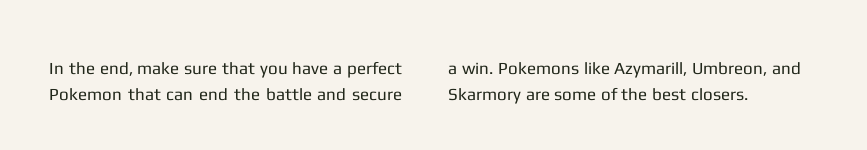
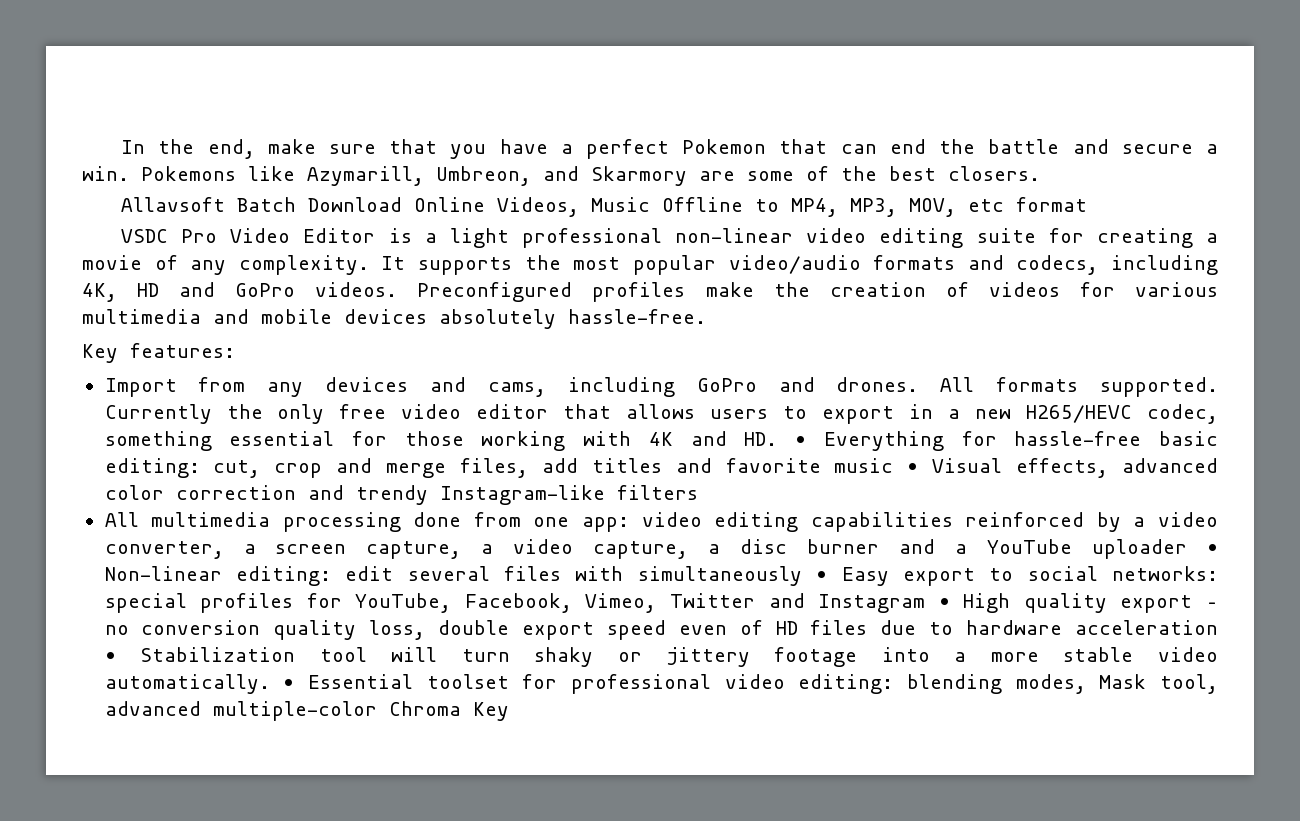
(748, 94) none -> [121,197,1088,217] [121,228,1218,248] [82,255,1219,275] [82,282,1219,302] [82,309,706,329] [82,343,235,363] [104,377,1219,397] [104,404,1219,424] [104,431,1219,451] [104,458,1219,478] [104,485,698,505] [104,512,1218,532] [104,539,1218,559] [104,566,1219,586] [104,593,1218,613] [104,620,1219,640] [104,647,1218,667] [104,674,1218,694] [104,701,509,721] // Allavsoft Batch Download Online Videos, Music Offline to MP4, MP3, MOV, etc format // VSDC Pro Video Editor is a light professional non-linear video editing suite for creating a movie of any complexity. It supports the most popular video/audio formats and codecs, including 4K, HD and GoPro videos. Preconfigured profiles make the creation of videos for various multimedia and mobile devices absolutely hassle-free. // Key features: // Import from any devices and cams, including GoPro and drones. All formats supported. Сurrently the only free video editor that allows users to export in a new H265/HEVC codec, something essential for those working with 4K and HD. • Everything for hassle-free basic editing: cut, crop and merge files, add titles and favorite music • Visual effects, advanced color correction and trendy Instagram-like filters // All multimedia processing done from one app: video editing capabilities reinforced by a video converter, a screen capture, a video capture, a disc burner and a YouTube uploader • Non-linear editing: edit several files with simultaneously • Easy export to social networks: special profiles for YouTube, Facebook, Vimeo, Twitter and Instagram • High quality export – no conversion quality loss, double export speed even of HD files due to hardware acceleration • Stabilization tool will turn shaky or jittery footage into a more stable video automatically. • Essential toolset for professional video editing: blending modes, Mask tool, advanced multiple-color Chroma Key

